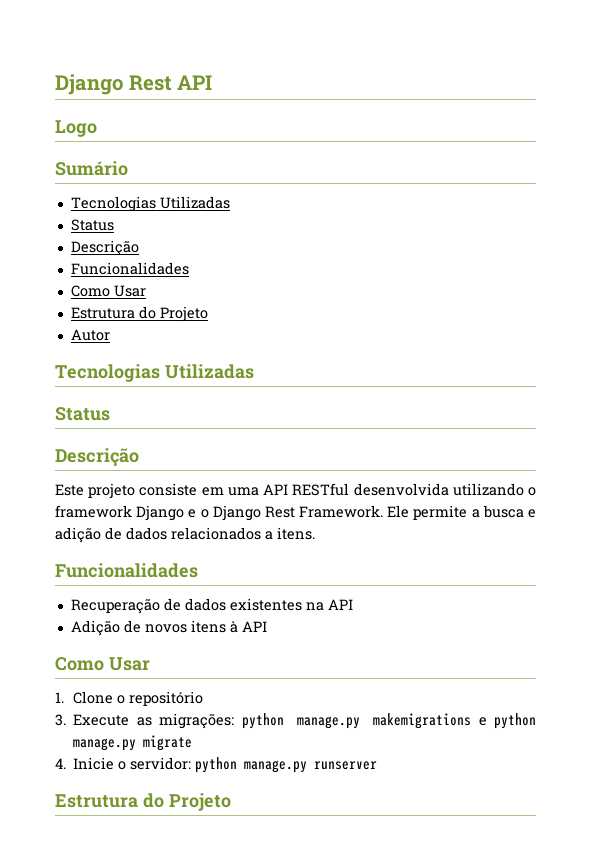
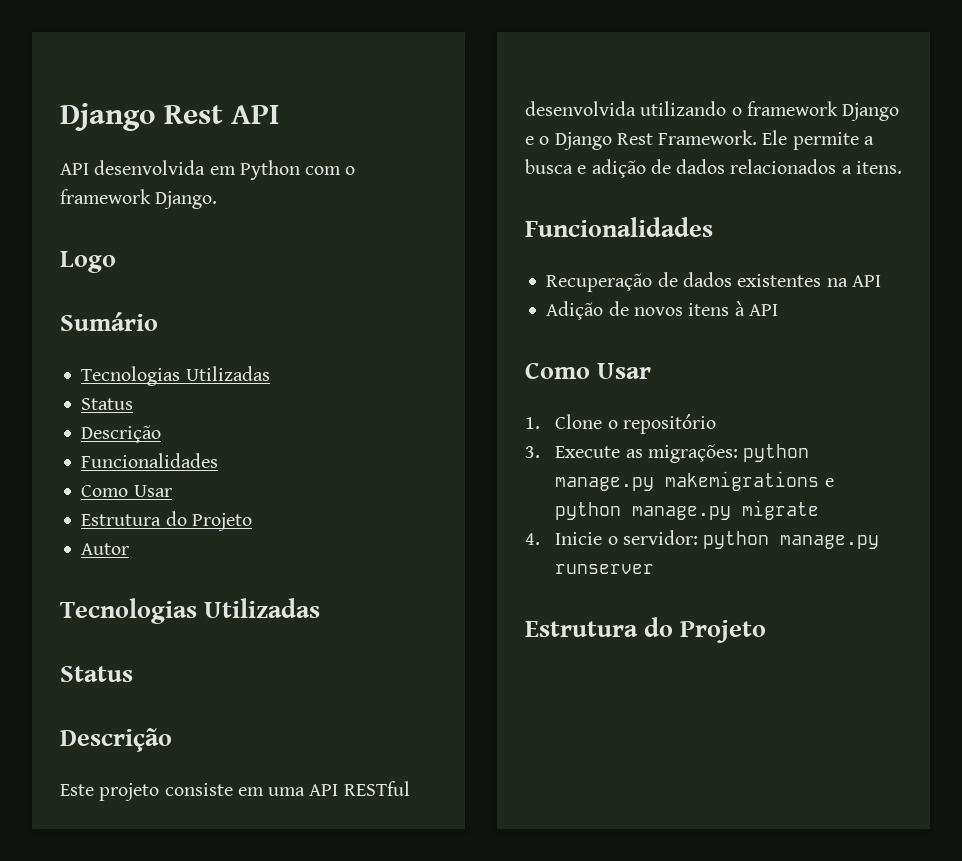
(213, 82) none -> [60,160,356,180] [60,189,218,209] // API desenvolvida em Python com o framework Django.

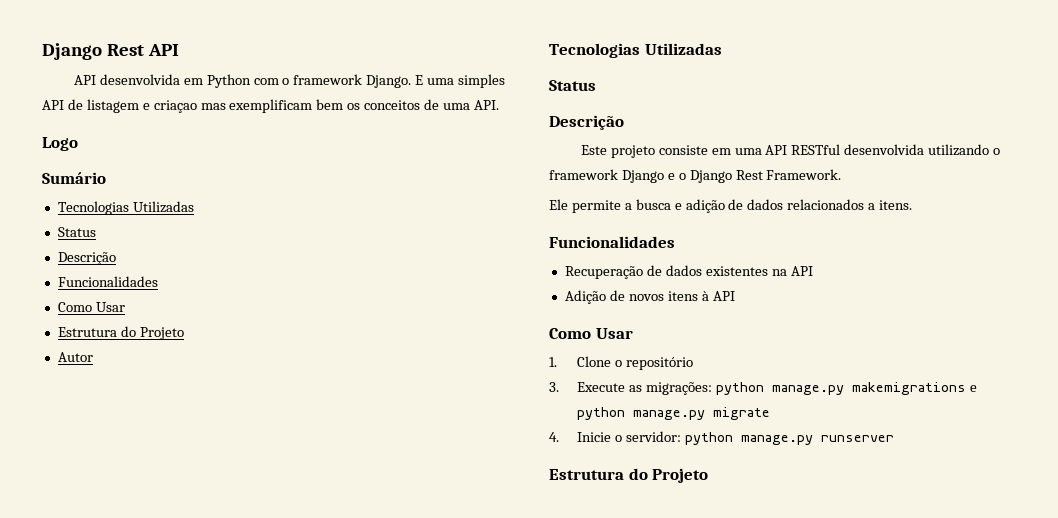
(218, 200) none -> [415,74,506,88] [42,99,499,113] E uma simples API de listagem e criaçao mas exemplificam bem os conceitos de uma API.
(758, 137) none -> (842, 174) //

